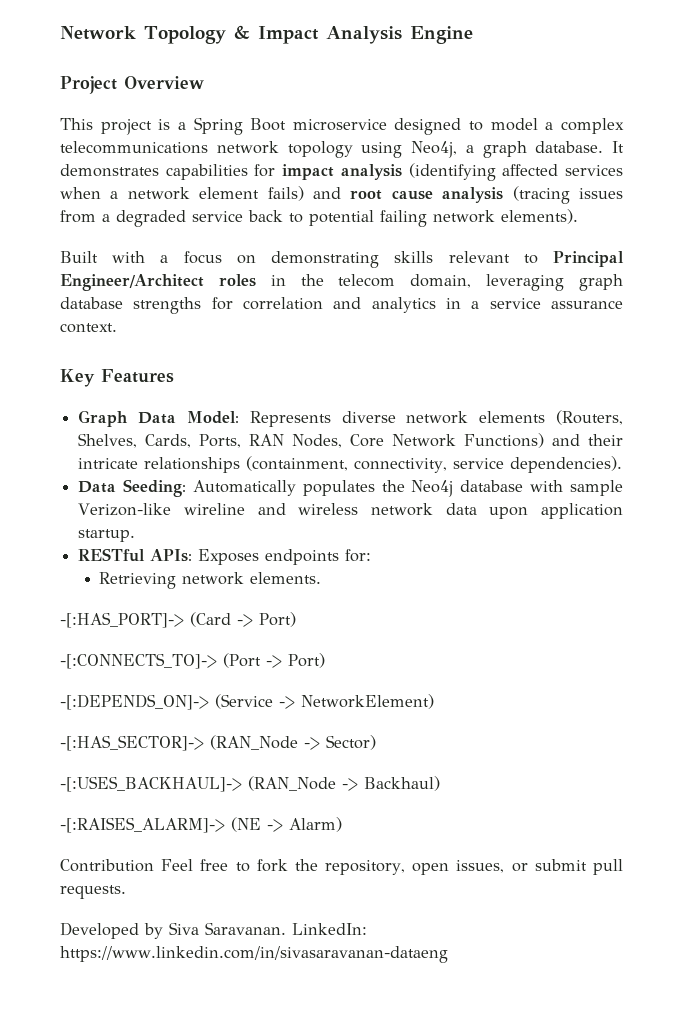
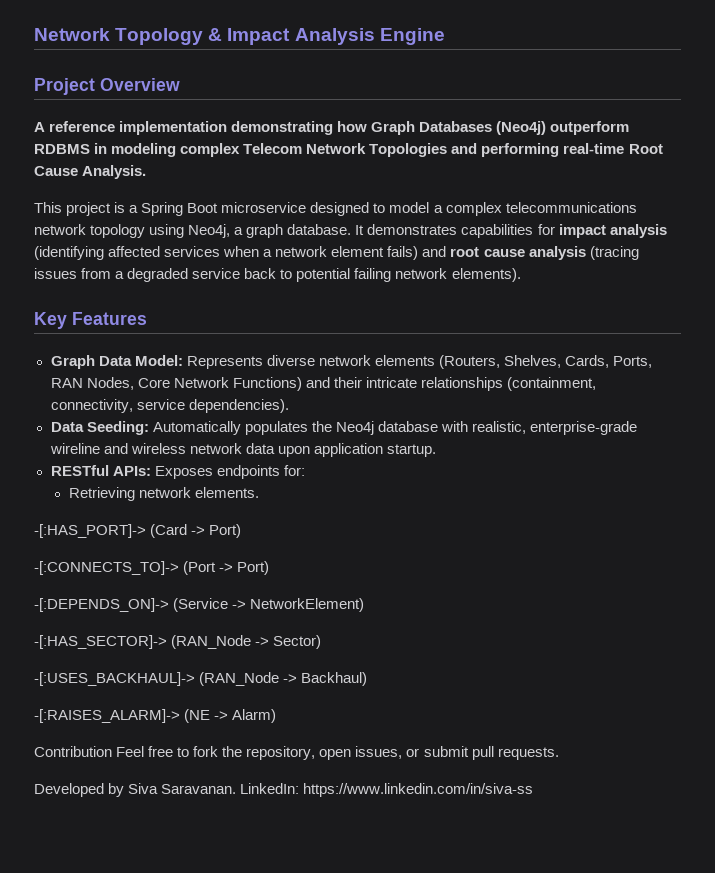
(204, 82) none -> [34,121,630,135] [34,143,663,157] [34,165,147,179] // A reference implementation demonstrating how Graph Databases (Neo4j) outperform RDBMS in modeling complex Telecom Network Topologies and performing real-time Root Cause Analysis.
[60,251,624,268] [60,274,623,291] [60,297,623,314] [60,323,117,333] // Built with a focus on demonstrating skills relevant to Principal Engineer/Architect roles in the telecom domain, leveraging graph database strengths for correlation and analytics in a service assurance context. -> (521, 275) none
[570,480,623,496] [78,503,172,516] sample Verizon-like -> [471,421,637,435] realistic, enterprise-grade
[60,946,448,963] https://www.linkedin.com/in/sivasaravanan-dataeng -> [303,783,534,797] https://www.linkedin.com/in/siva-ss

